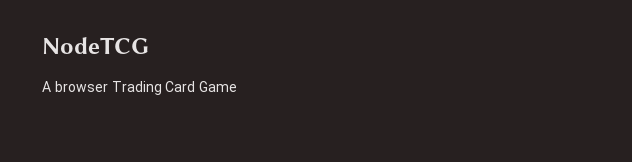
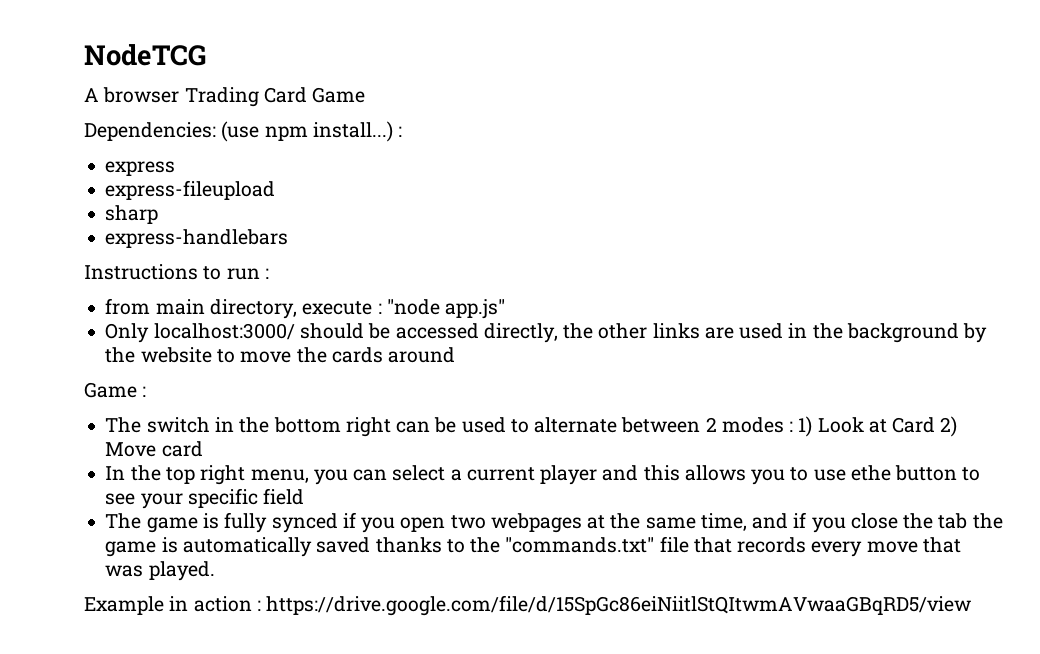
(238, 86) none -> [84,121,403,142] [105,161,176,176] [105,180,276,200] [105,205,159,224] [105,229,289,248] [84,264,269,280] [105,298,506,319] [105,323,988,343] [105,347,456,363] [84,382,147,398] [105,416,958,437] [105,441,203,457] [105,465,981,485] [105,488,305,509] [105,512,1003,533] [105,536,961,557] [105,561,215,581] [84,595,972,616] // Dependencies: (use npm install...) : // express // express-fileupload // sharp // express-handlebars // Instructions to run : // from main directory, execute : "node app.js" // Only localhost:3000/ should be accessed directly, the other links are used in the background by the website to move the cards around // Game : // The switch in the bottom right can be used to alternate between 2 modes : 1) Look at Card 2) Move card // In the top right menu, you can select a current player and this allows you to use ethe button to see your specific field // The game is fully synced if you open two webpages at the same time, and if you close the tab the game is automatically saved thanks to the "commands.txt" file that records every move that was played. // Example in action : https://drive.google.com/file/d/15SpGc86eiNiitlStQItwmAVwaaGBqRD5/view

